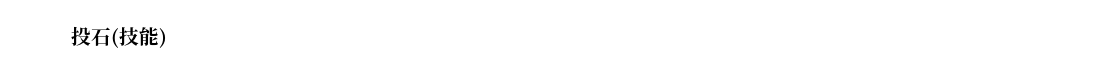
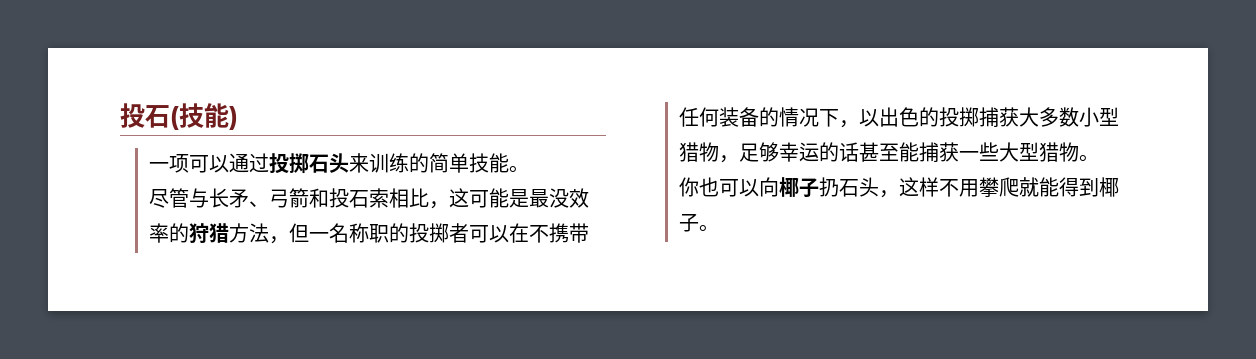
(167, 38) none -> [149,153,530,174] [149,188,590,209] [149,223,590,244] [679,107,1120,128] [679,142,1100,163] [679,177,1120,198] [679,213,720,232] // 一项可以通过投掷石头来训练的简单技能。 // 尽管与长矛、弓箭和投石索相比，这可能是最没效率的狩猎方法，但一名称职的投掷者可以在不携带任何装备的情况下，以出色的投掷捕获大多数小型猎物，足够幸运的话甚至能捕获一些大型猎物。 // 你也可以向椰子扔石头，这样不用攀爬就能得到椰子。

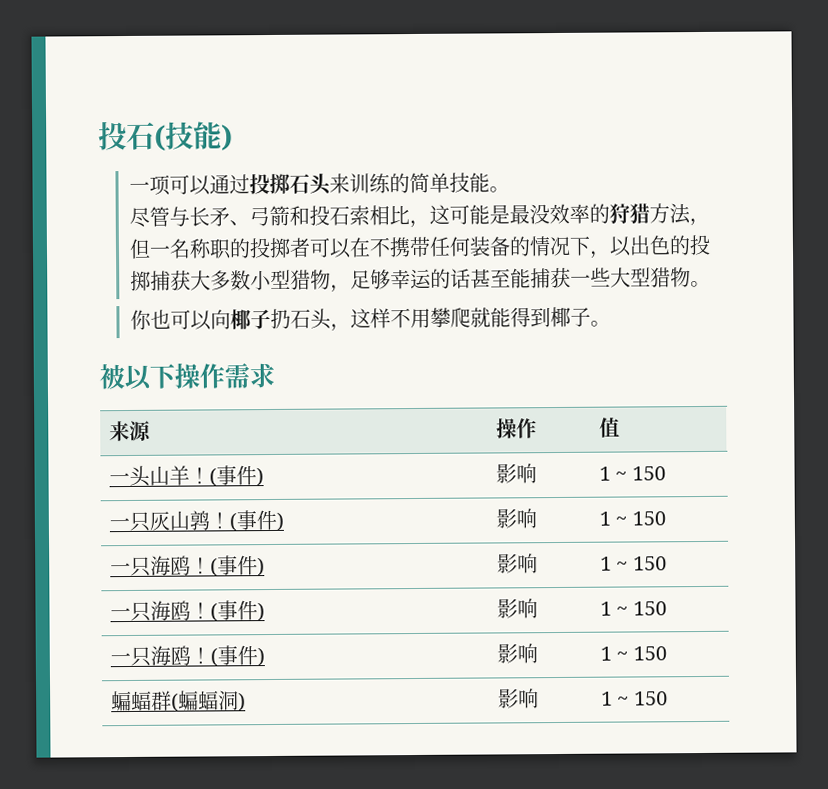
(720, 228) none -> [99,362,275,391] [109,420,153,442] [496,418,538,439] [599,417,621,438] [109,465,265,487] [496,463,538,484] [599,466,666,481] [109,509,285,532] [496,508,538,529] [599,511,666,526] [110,555,266,577] [497,553,539,574] [600,556,667,571] [110,600,266,622] [497,598,539,619] [600,601,667,616] [110,645,266,667] [497,643,539,664] [600,646,667,661] [111,690,247,712] [498,688,540,709] [601,691,668,706] // 被以下操作需求 // 来源 | 操作 | 值 // 一头山羊！(事件) | 影响 | 1 ~ 150 // 一只灰山鹑！(事件) | 影响 | 1 ~ 150 // 一只海鸥！(事件) | 影响 | 1 ~ 150 // 一只海鸥！(事件) | 影响 | 1 ~ 150 // 一只海鸥！(事件) | 影响 | 1 ~ 150 // 蝙蝠群(蝙蝠洞) | 影响 | 1 ~ 150

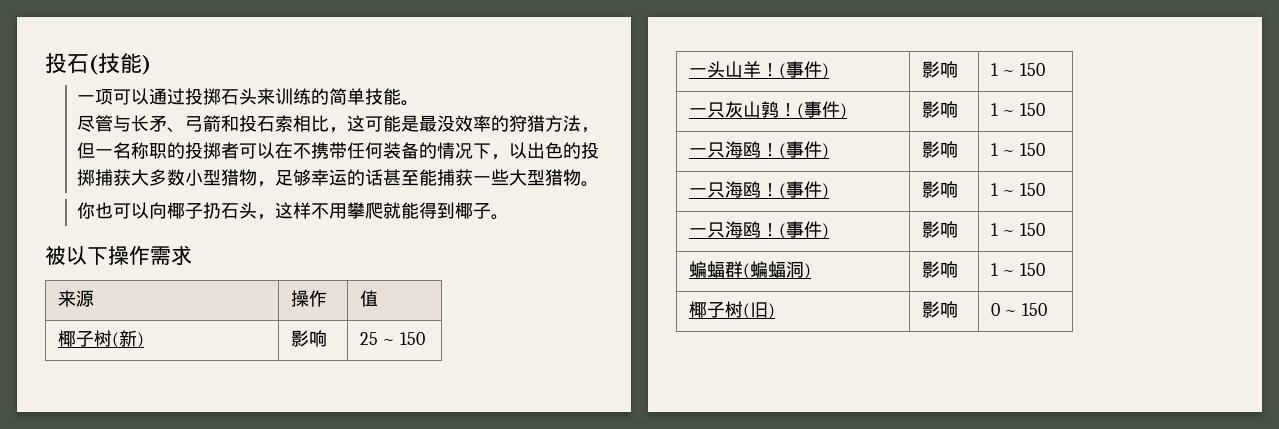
(621, 427) none -> [57,330,144,348] [290,330,327,347] [359,332,426,345] // 椰子树(新) | 影响 | 25 ~ 150
(668, 698) none -> [688,301,775,319] [921,301,958,318] [990,303,1048,316] // 椰子树(旧) | 影响 | 0 ~ 150

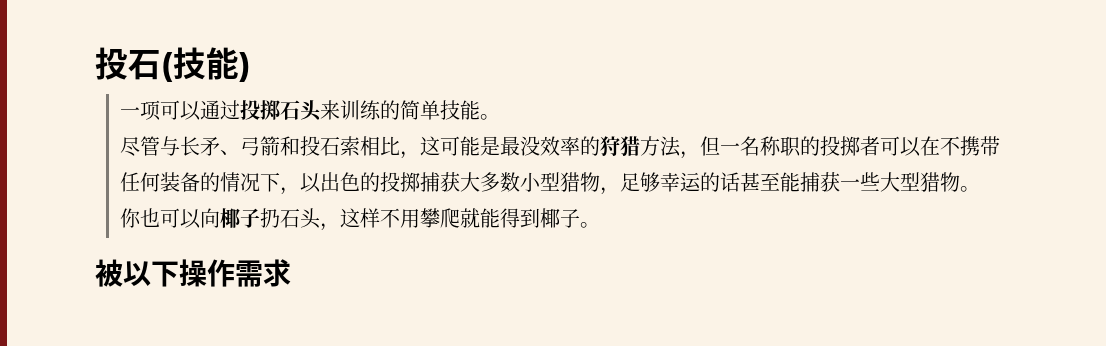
[57,290,94,307] [290,290,327,307] [359,290,378,307] [57,330,144,348] [290,330,327,347] [359,332,426,345] [688,61,829,79] [921,61,958,78] [990,63,1046,76] [688,101,847,119] [921,101,958,118] [990,103,1046,116] [688,141,829,159] [921,141,958,158] [990,143,1046,156] [688,181,829,199] [921,181,958,198] [990,183,1046,196] [688,221,829,239] [921,221,958,238] [990,223,1046,236] [688,261,811,279] [921,261,958,278] [990,263,1046,276] [688,301,775,319] [921,301,958,318] [990,303,1048,316] // 来源 | 操作 | 值 // 椰子树(新) | 影响 | 25 ~ 150 // 一头山羊！(事件) | 影响 | 1 ~ 150 // 一只灰山鹑！(事件) | 影响 | 1 ~ 150 // 一只海鸥！(事件) | 影响 | 1 ~ 150 // 一只海鸥！(事件) | 影响 | 1 ~ 150 // 一只海鸥！(事件) | 影响 | 1 ~ 150 // 蝙蝠群(蝙蝠洞) | 影响 | 1 ~ 150 // 椰子树(旧) | 影响 | 0 ~ 150 -> (291, 273) none

